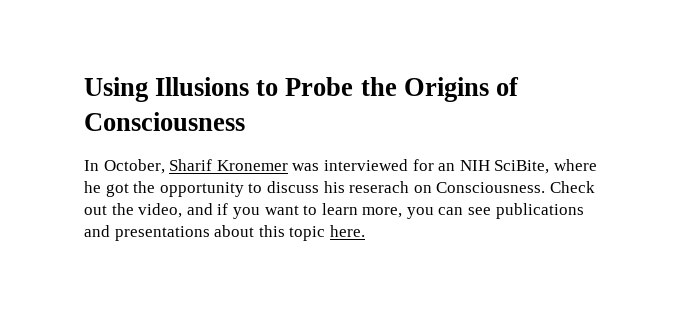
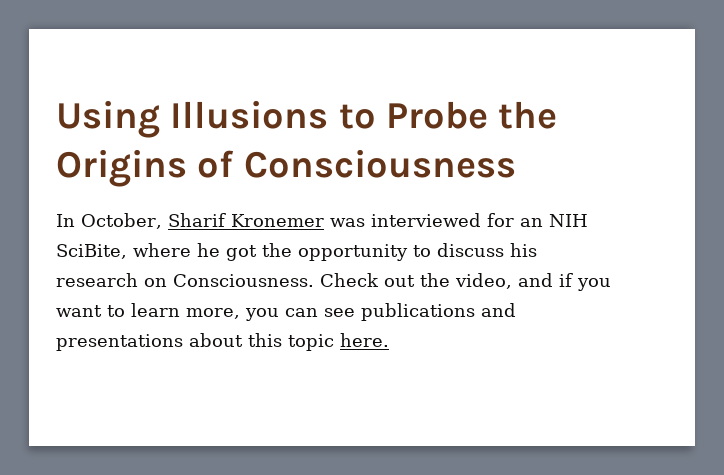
[349,181,410,193] reserach -> [56,273,138,287] research

